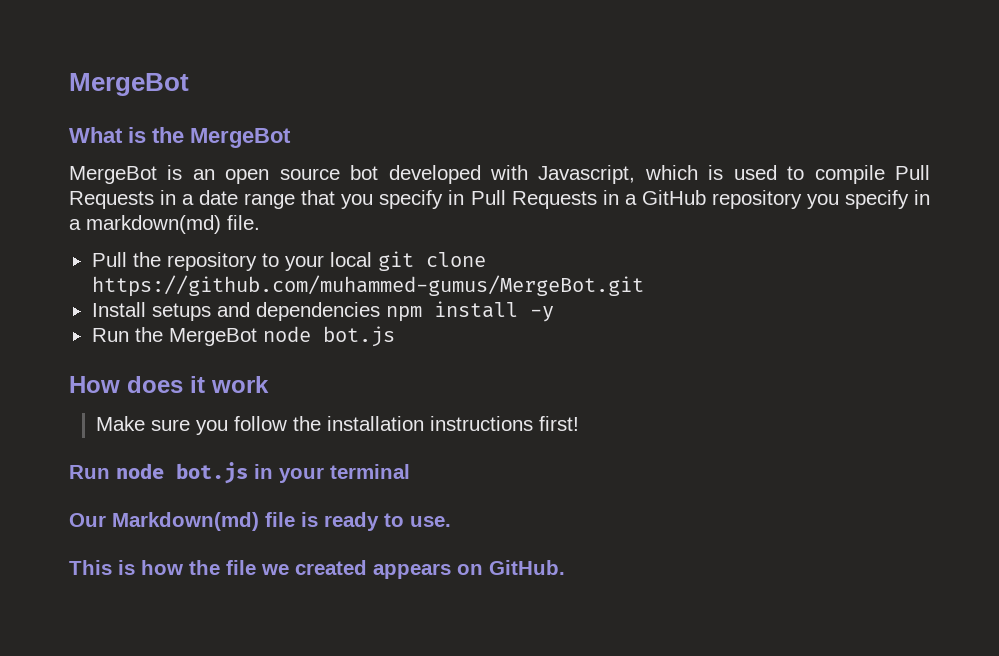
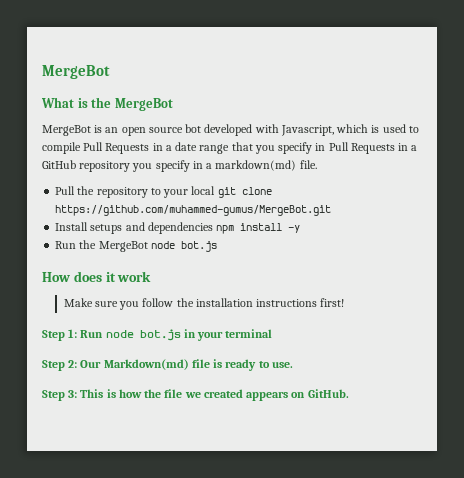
(579, 423) none -> [42,329,78,341] Step 1:
(410, 471) none -> [42,360,78,371] Step 2:
(451, 521) none -> [42,390,78,401] Step 3:

